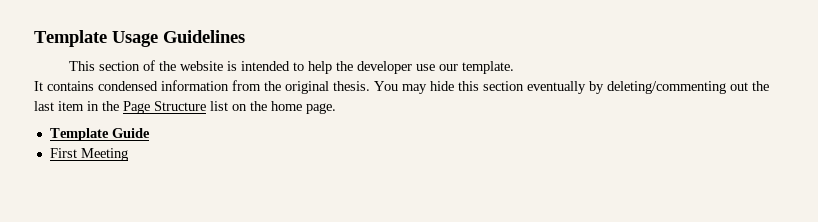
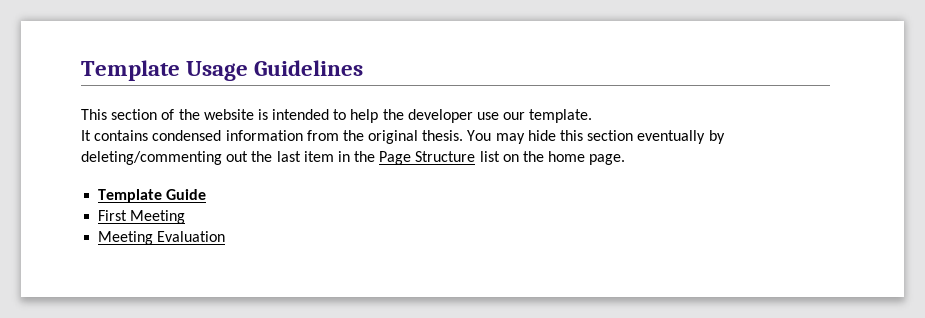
(128, 154) none -> [98,231,226,245] // Meeting Evaluation

